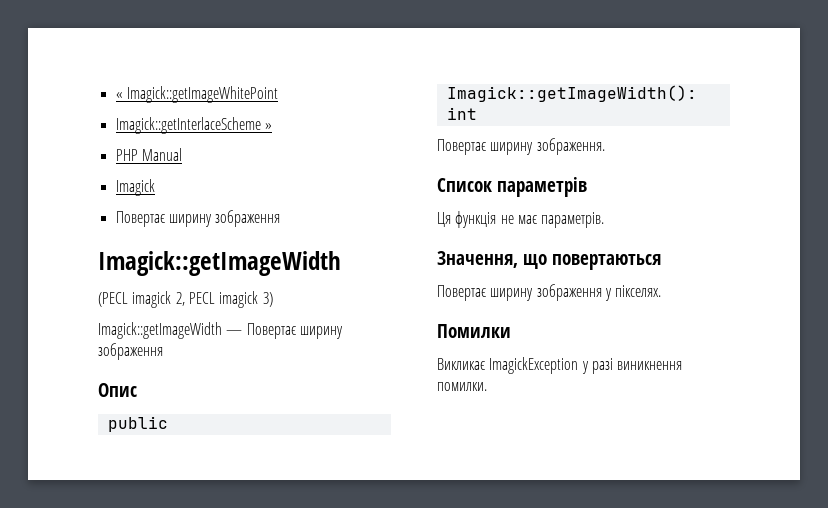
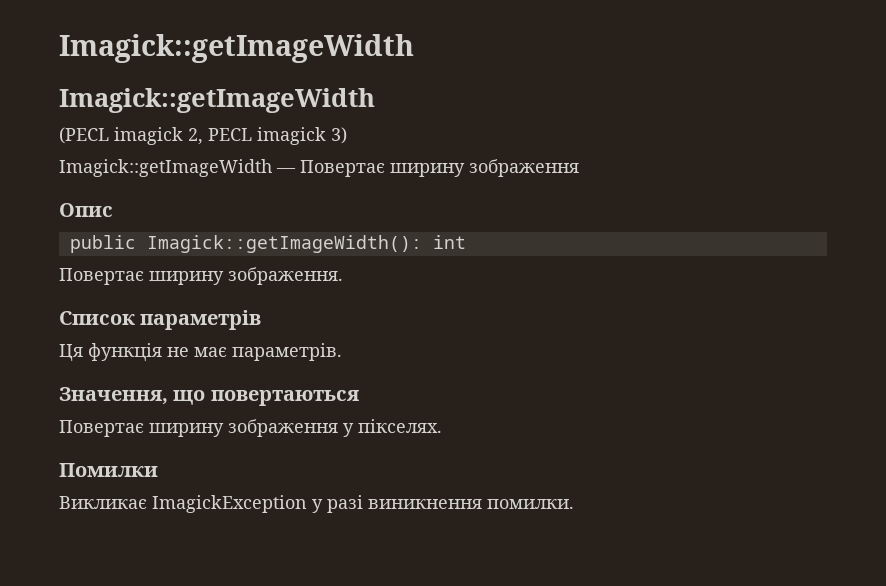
[115,86,278,103] [115,117,272,134] [115,148,182,161] [115,179,155,196] [115,210,281,227] « Imagick::getImageWhitePoint // Imagick::getInterlaceScheme » // PHP Manual // Imagick // Повертає ширину зображення -> [59,34,414,63] Imagick::getImageWidth

